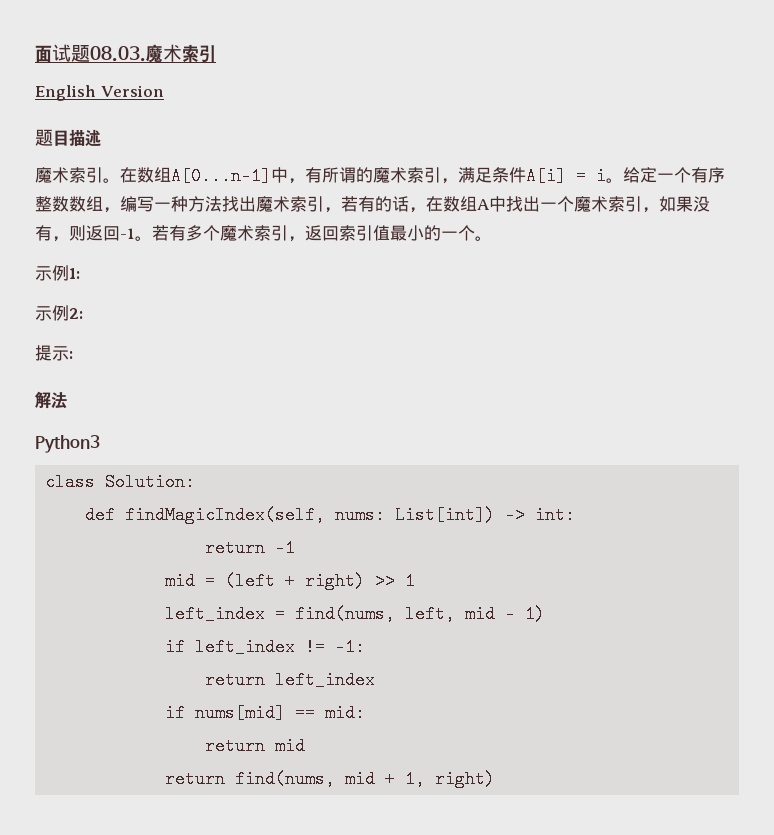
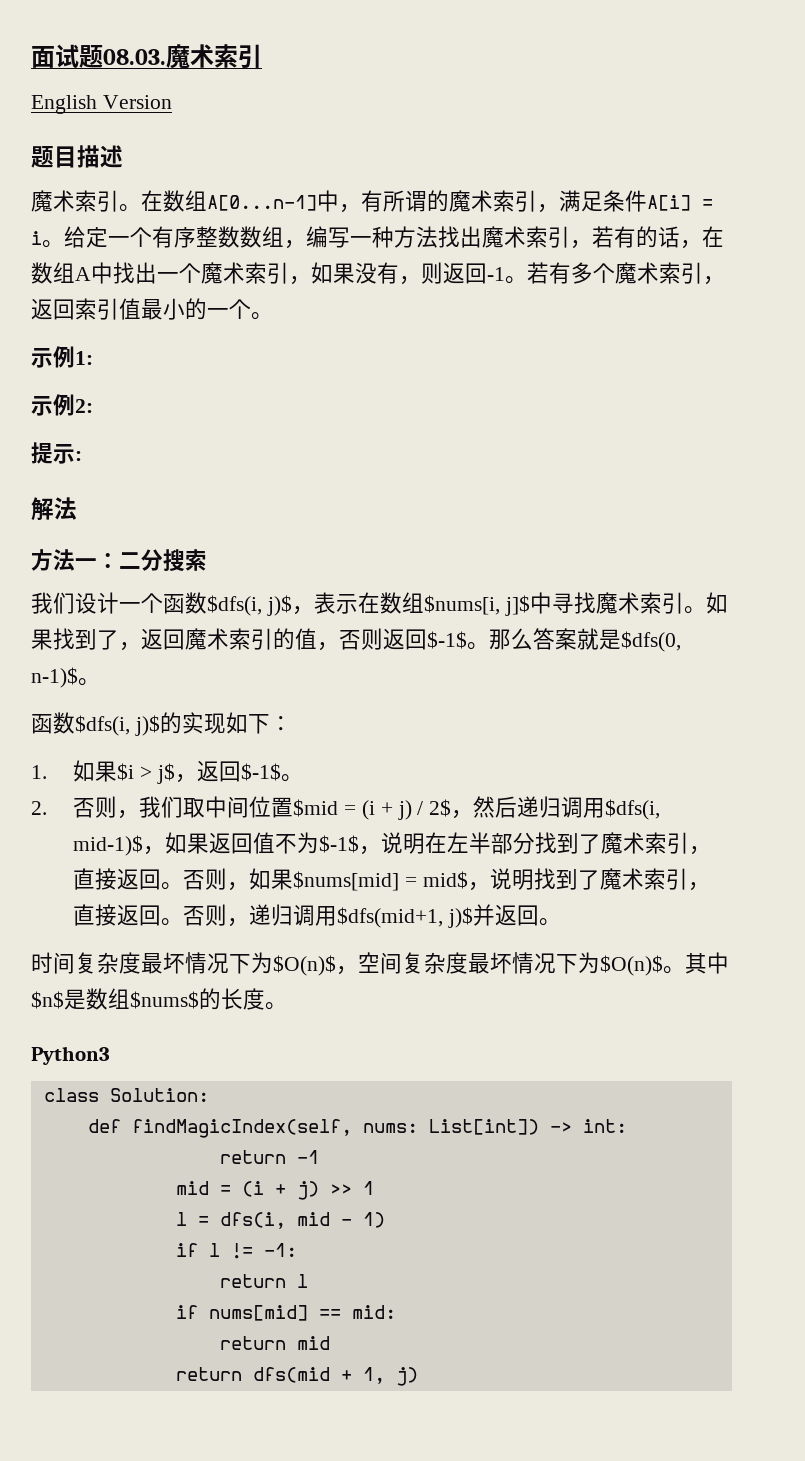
(67, 400) none -> [31,549,207,572] [31,592,728,616] [31,628,681,652] [31,667,100,688] [31,712,292,736] [31,760,304,784] [31,796,661,820] [73,832,712,856] [73,868,711,891] [73,904,562,928] [31,952,729,976] [31,988,287,1010] // 方法一：二分搜索 // 我们设计一个函数$dfs(i, j)$，表示在数组$nums[i, j]$中寻找魔术索引。如果找到了，返回魔术索引的值，否则返回$-1$。那么答案就是$dfs(0, n-1)$。 // 函数$dfs(i, j)$的实现如下： // 1.如果$i > j$，返回$-1$。 // 2.否则，我们取中间位置$mid = (i + j) / 2$，然后递归调用$dfs(i, mid-1)$，如果返回值不为$-1$，说明在左半部分找到了魔术索引，直接返回。否则，如果$nums[mid] = mid$，说明找到了魔术索引，直接返回。否则，递归调用$dfs(mid+1, j)$并返回。 // 时间复杂度最坏情况下为$O(n)$，空间复杂度最坏情况下为$O(n)$。其中$n$是数组$nums$的长度。
[225,572,366,590] (left + right) -> [241,1181,319,1200] (i + j)
[165,605,456,623] left_index = find(nums, left, -> [175,1212,286,1229] l = dfs(i,
[195,638,296,656] left_index -> [208,1243,220,1257] l
[275,671,376,689] left_index -> [296,1274,308,1288] l
[235,770,376,788] find(nums, mid -> [252,1367,330,1383] dfs(mid
[435,770,496,788] right) -> [395,1367,418,1386] j)

